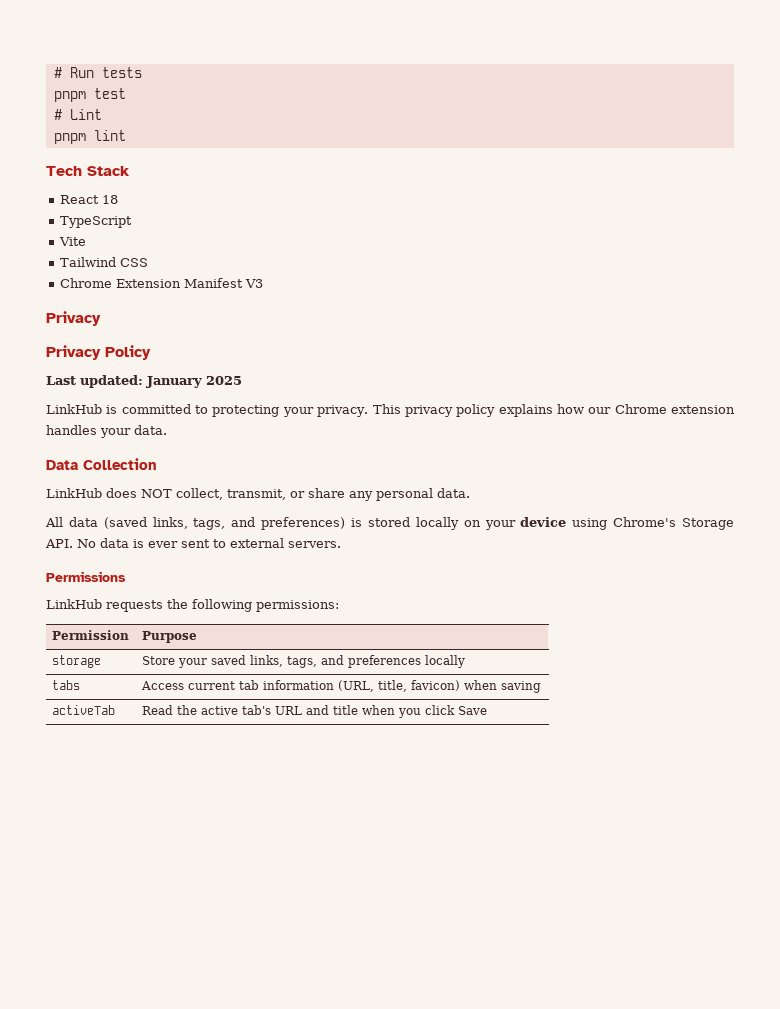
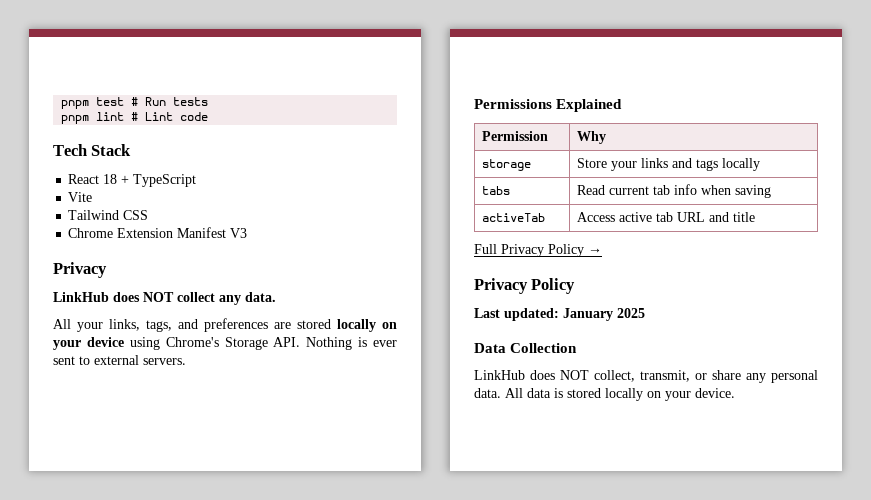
(53, 72) none -> [61,97,125,109] pnpm test
[93,88,126,99] test // -> [96,112,125,121] lint
[53,130,126,144] // pnpm lint -> [180,112,209,121] code
(119, 199) // -> [121,175,130,184] +
(101, 318) none -> [53,292,276,305] [53,318,397,332] [53,337,397,350] [53,355,186,365] [474,99,623,112] [482,131,549,141] [577,131,607,144] [482,159,532,171] [577,158,761,171] [482,186,511,195] [577,184,772,198] [482,213,546,222] [577,212,756,222] [474,244,602,257] // LinkHub does NOT collect any data. // All your links, tags, and preferences are stored locally on your device using Chrome's Storage API. Nothing is ever sent to external servers. // Permissions Explained // Permission | Why // storage | Store your links and tags locally // tabs | Read current tab info when saving // activeTab | Access active tab URL and title // Full Privacy Policy →
[46,404,736,417] [46,425,167,438] // LinkHub is committed to protecting your privacy. This privacy policy explains how our Chrome extension handles your data. -> (645, 313) none
(470, 493) // -> (501, 393) none
[103,517,346,530] (saved links, tags, and preferences) -> (551, 393) none
[520,517,735,530] [45,538,341,548] [46,571,126,582] [46,599,339,612] [52,630,130,640] [142,631,198,643] [52,655,102,668] [142,655,466,668] [52,680,81,690] [141,680,542,693] [52,705,116,715] [142,705,488,718] device using Chrome's Storage API. No data is ever sent to external servers. // Permissions // LinkHub requests the following permissions: // Permission | Purpose // storage | Store your saved links, tags, and preferences locally // tabs | Access current tab information (URL, title, favicon) when saving // activeTab | Read the active tab's URL and title when you click Save -> [695,388,735,398] device.

